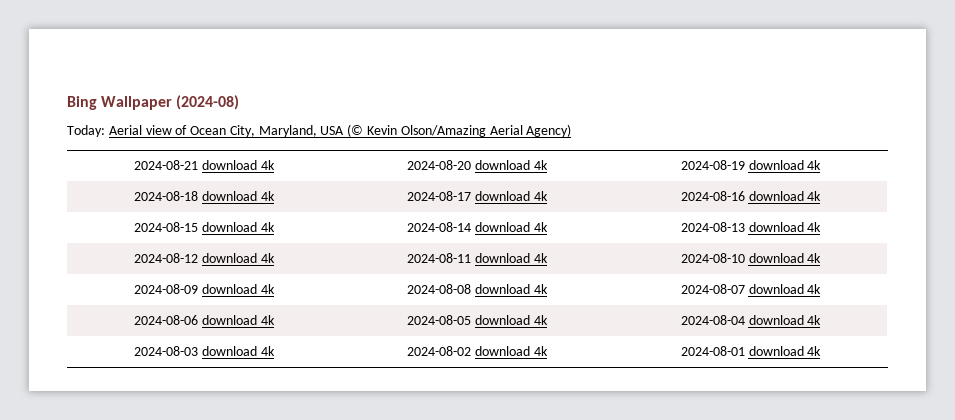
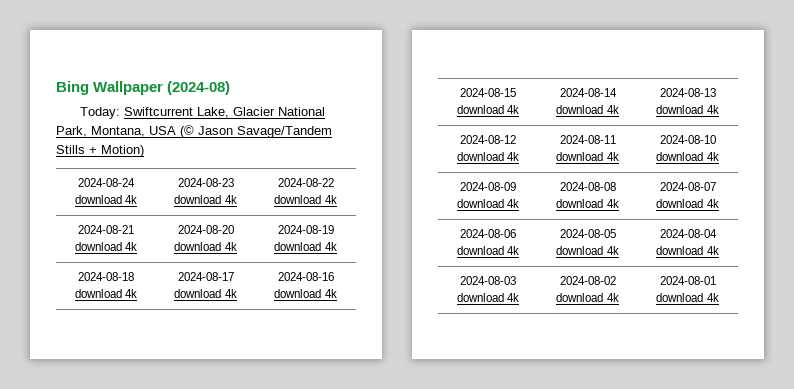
[108,124,572,137] Aerial view of Ocean City, Maryland, USA (© Kevin Olson/Amazing Aerial Agency) -> [123,107,325,118] [56,125,332,138] [56,145,144,157] [78,178,135,187] [74,195,138,204] [177,178,234,187] [174,195,237,204] [277,178,334,187] [274,195,337,204] Swiftcurrent Lake, Glacier National Park, Montana, USA (© Jason Savage/Tandem Stills + Motion) // 2024-08-24 download 4k | 2024-08-23 download 4k | 2024-08-22 download 4k

